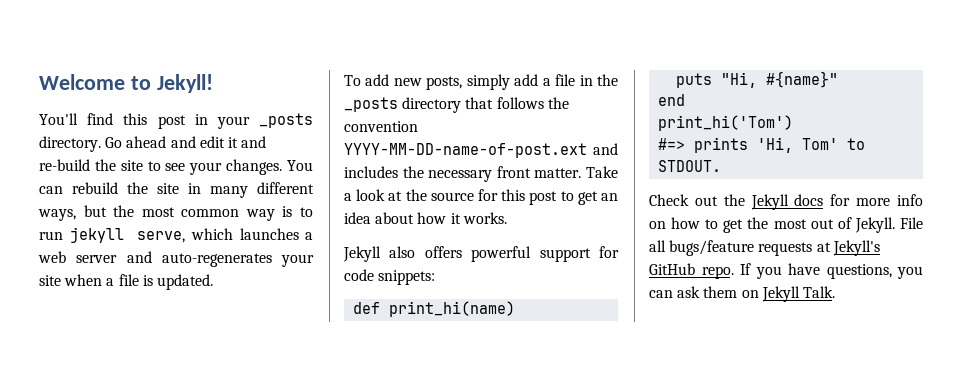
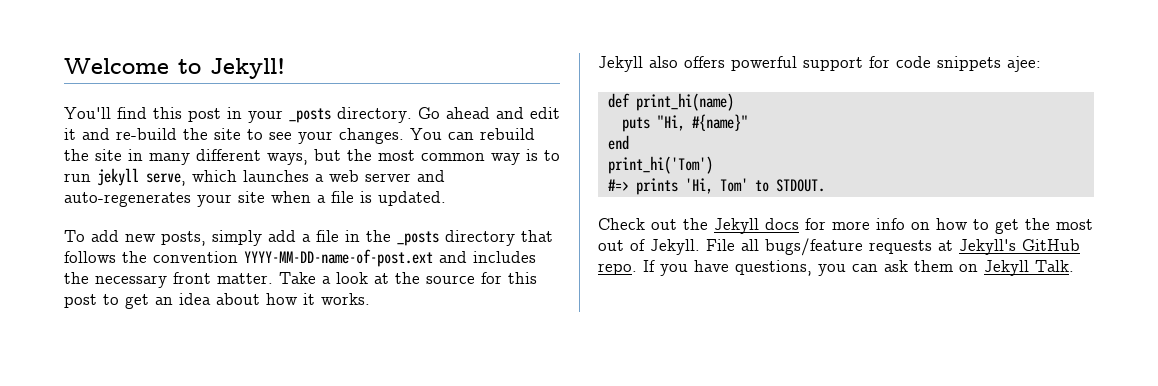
[378,270,436,285] snippets: -> [937,56,1041,72] snippets ajee:

